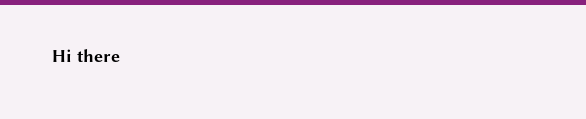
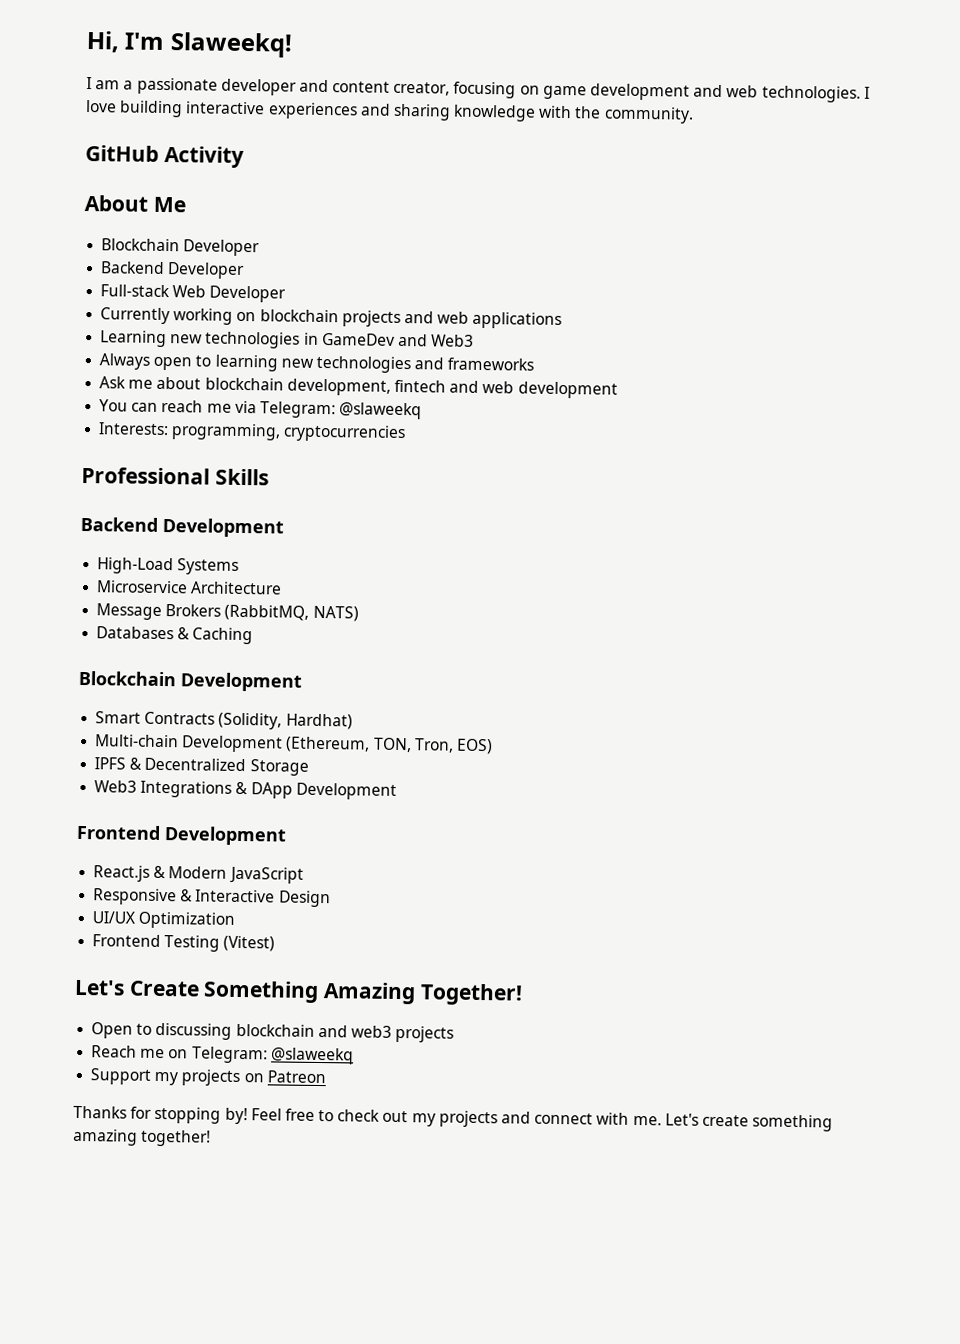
[52,49,120,62] Hi there -> [86,31,293,58] [86,77,870,103] [86,100,694,124] [85,145,244,168] [84,194,186,213] [101,238,261,257] [100,261,246,280] [100,284,287,303] [100,307,563,330] [100,330,475,349] [99,353,535,374] [99,376,618,399] [99,399,423,420] [98,422,407,443] [81,466,269,486] [80,516,284,538] [97,557,240,575] [96,580,283,595] [96,603,359,622] [96,626,254,645] [78,670,302,692] [95,711,353,730] [95,734,493,755] [94,757,309,776] [94,780,397,800] [76,824,287,846] [93,865,304,884] [93,888,331,908] [92,911,236,929] [92,934,276,952] [74,979,523,1006] [91,1022,455,1043] [91,1045,354,1065] [90,1068,326,1087] [73,1105,834,1132] [73,1128,212,1147] Hi, I'm Slaweekq! // I am a passionate developer and content creator, focusing on game development and web technologies. I love building interactive experiences and sharing knowledge with the community. // GitHub Activity // About Me // Blockchain Developer // Backend Developer // Full-stack Web Developer // Currently working on blockchain projects and web applications // Learning new technologies in GameDev and Web3 // Always open to learning new technologies and frameworks // Ask me about blockchain development, fintech and web development // You can reach me via Telegram: @slaweekq // Interests: programming, cryptocurrencies // Professional Skills // Backend Development // High-Load Systems // Microservice Architecture // Message Brokers (RabbitMQ, NATS) // Databases & Caching // Blockchain Development // Smart Contracts (Solidity, Hardhat) // Multi-chain Development (Ethereum, TON, Tron, EOS) // IPFS & Decentralized Storage // Web3 Integrations & DApp Development // Frontend Development // React.js & Modern JavaScript // Responsive & Interactive Design // UI/UX Optimization // Frontend Testing (Vitest) // Let's Create Something Amazing Together! // Open to discussing blockchain and web3 projects // Reach me on Telegram: @slaweekq // Support my projects on Patreon // Thanks for stopping by! Feel free to check out my projects and connect with me. Let's create something amazing together!

